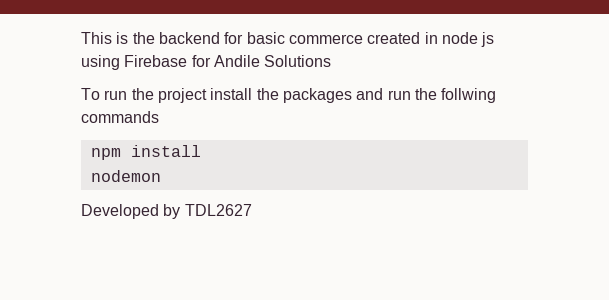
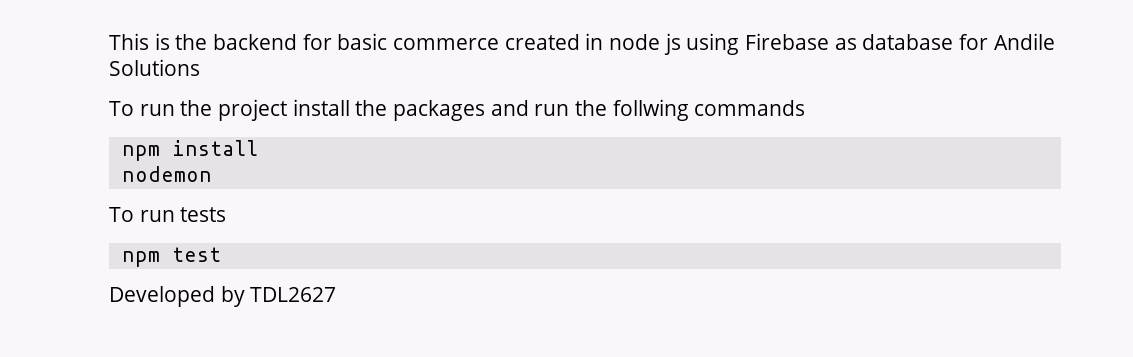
(188, 61) none -> [834,34,954,50] as database
(161, 176) none -> [109,207,227,222] [121,247,221,267] // To run tests // npm test

